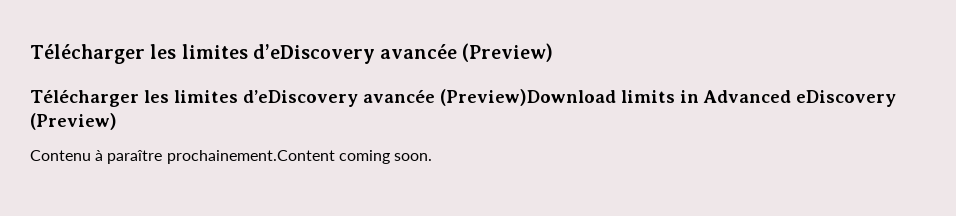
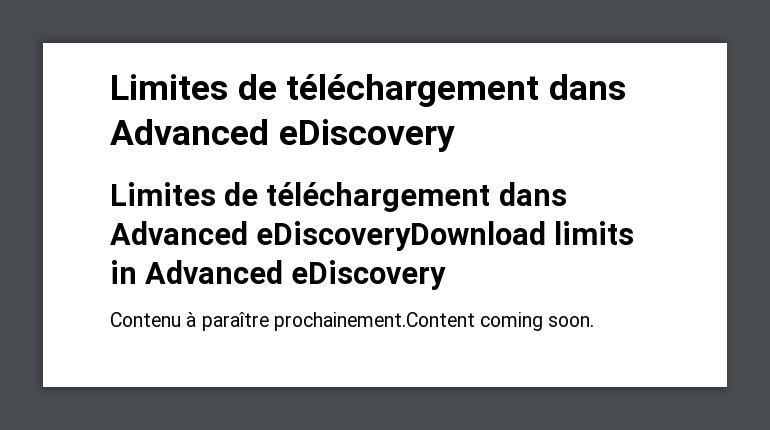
[30,43,554,64] [30,89,616,107] Télécharger les limites d’eDiscovery avancée (Preview) // Télécharger les limites d’eDiscovery avancée (Preview)Download -> [110,74,626,107] [110,119,455,152] [110,182,567,212] [110,221,547,251] Limites de téléchargement dans Advanced eDiscovery // Limites de téléchargement dans Advanced eDiscoveryDownload
[30,113,117,130] (Preview) -> (447, 275) none

